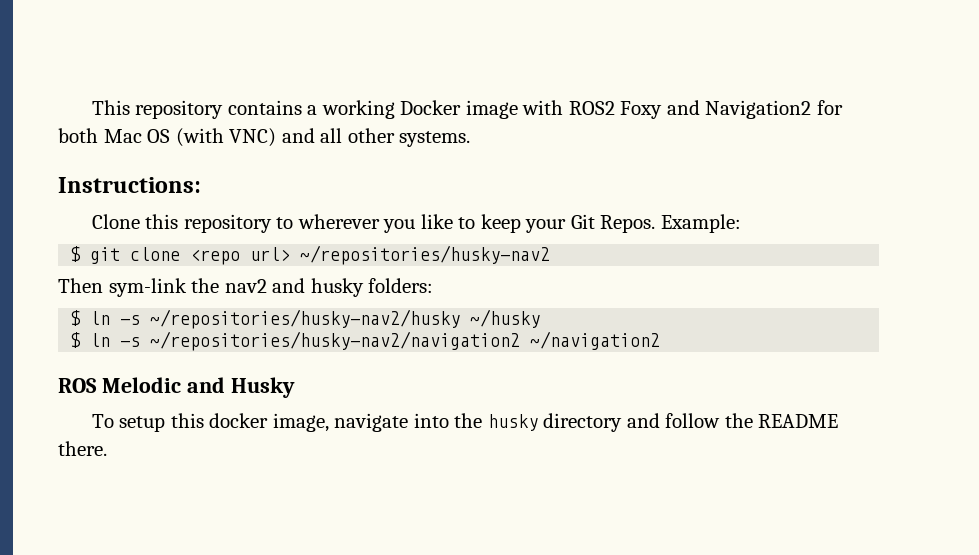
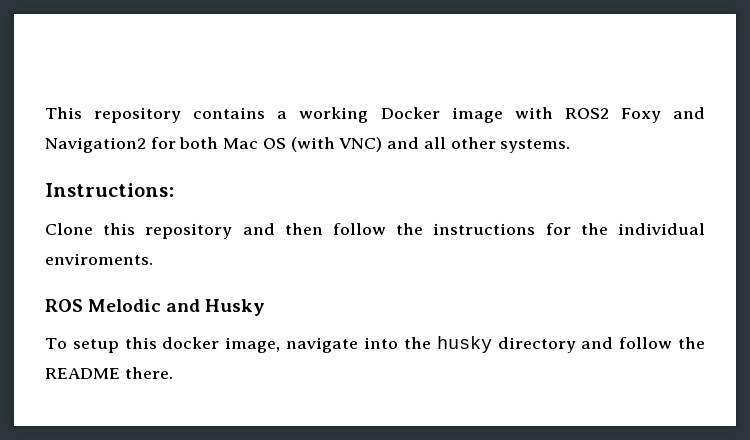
[276,214,741,233] [70,245,551,265] [58,278,434,297] [70,309,541,329] [70,331,661,351] to wherever you like to keep your Git Repos. Example: // $ git clone <repo url> ~/repositories/husky-nav2 // Then sym-link the nav2 and husky folders: // $ ln -s ~/repositories/husky-nav2/husky ~/husky // $ ln -s ~/repositories/husky-nav2/navigation2 ~/navigation2 -> [242,223,705,235] [45,253,153,265] and then follow the instructions for the individual enviroments.

